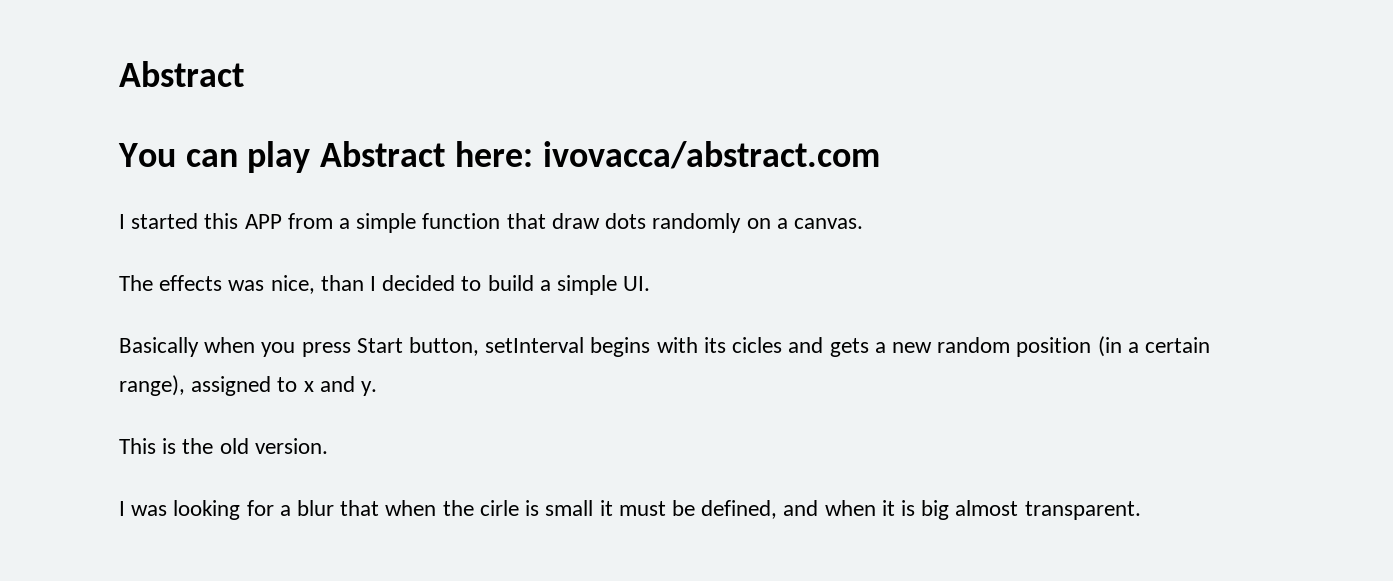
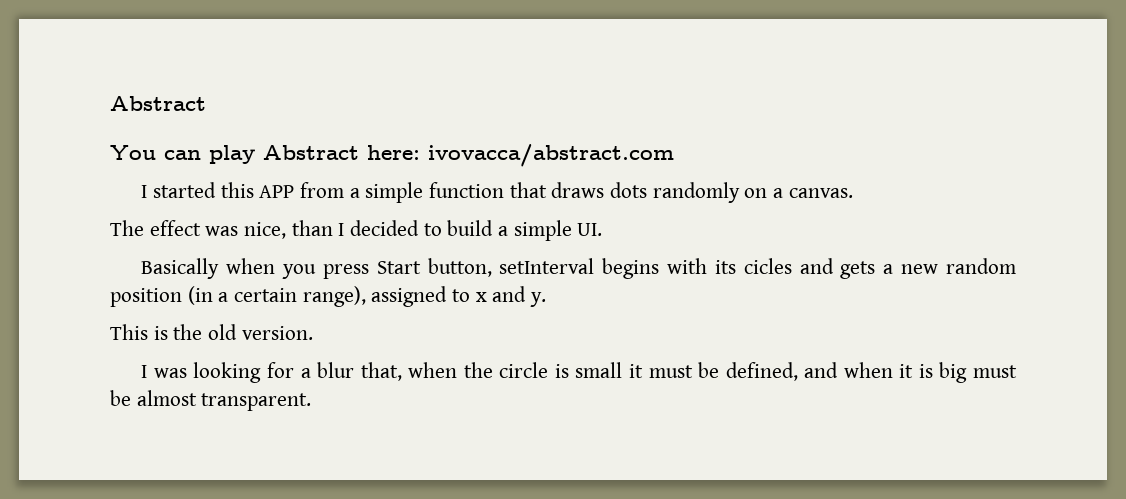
[551,213,600,229] draw -> [551,182,605,198] draws
[159,275,223,291] effects -> [149,220,201,236] effect
[340,500,380,516] that -> [360,362,402,381] that,
[479,500,519,516] cirle -> [499,362,549,378] circle
(950, 510) none -> [972,365,1017,378] [110,390,131,406] must be

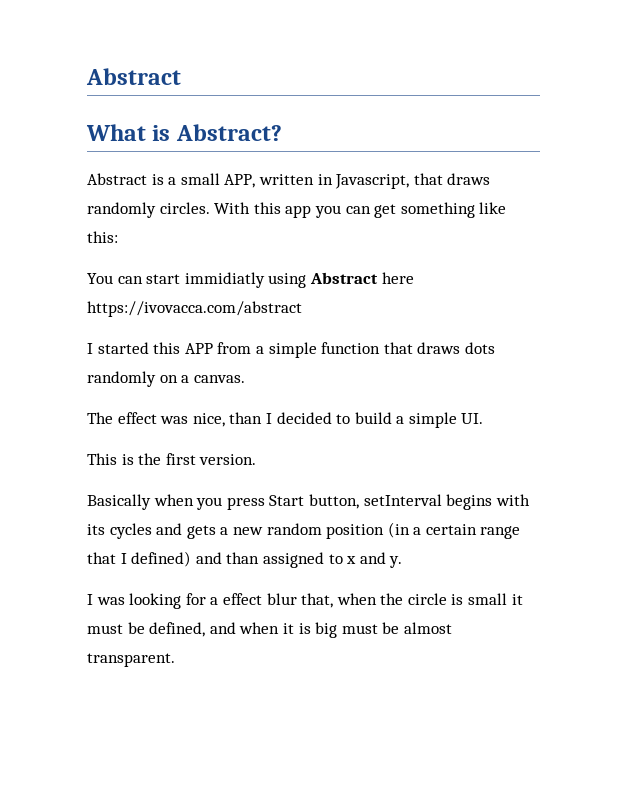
[110,144,674,167] You can play Abstract here: ivovacca/abstract.com -> [86,124,282,141] [87,173,491,189] [87,202,507,218] [87,231,118,243] [87,272,414,288] [87,301,302,317] What is Abstract? // Abstract is a small APP, written in Javascript, that draws randomly circles. With this app you can get something like this: // You can start immidiatly using Abstract here https://ivovacca.com/abstract
(603, 229) none -> [87,453,257,465] // This is the first version.
[743,258,792,274] cicles -> [109,523,152,539] cycles
[302,286,366,307] range), -> [480,526,521,539] [87,551,260,567] range that I defined) and than
[110,324,313,340] // This is the old version. -> (403, 562) none
(311, 373) none -> [222,593,262,605] effect

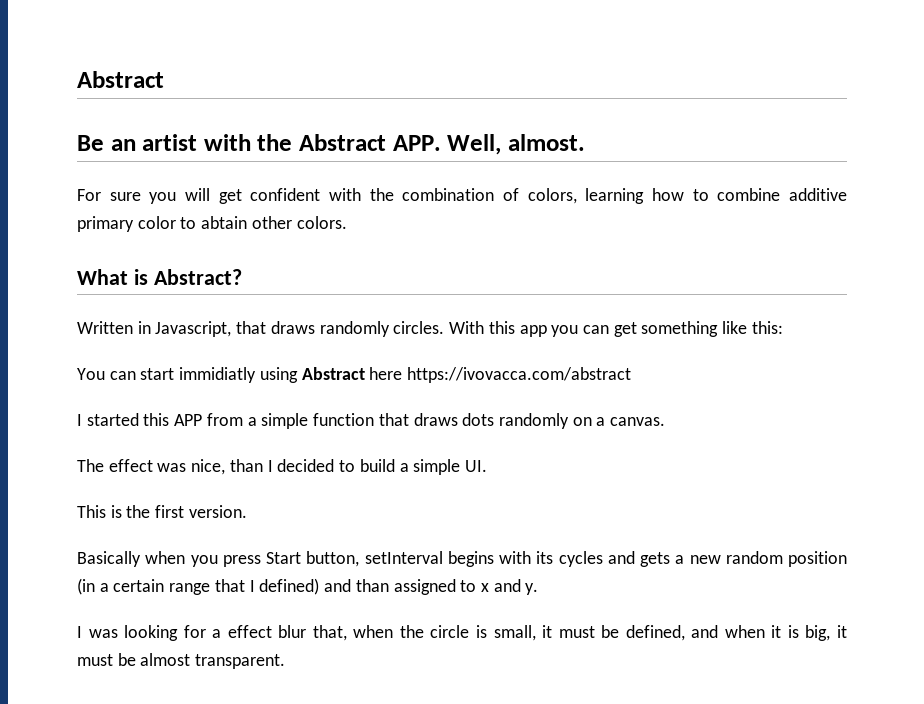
[86,124,282,141] [87,173,314,188] What is Abstract? // Abstract is a small APP, written -> [77,134,585,155] [77,188,847,204] [77,216,347,232] [77,269,242,285] [77,321,133,334] Be an artist with the Abstract APP. Well, almost. // For sure you will get confident with the combination of colors, learning how to combine additive primary color to abtain other colors. // What is Abstract? // Written
[468,593,508,605] small -> [493,625,536,641] small,
[315,622,338,638] big -> [805,625,847,641] big, it

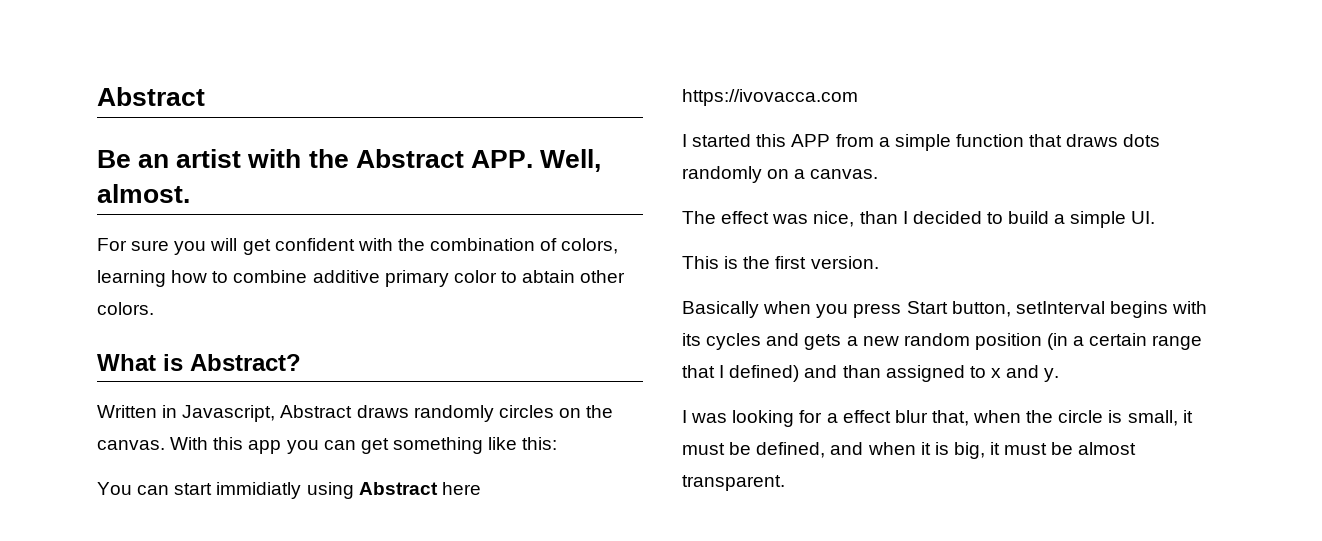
[236,321,267,334] that -> [280,405,353,418] Abstract
[393,321,445,334] circles. -> [498,405,614,418] [97,440,165,450] circles on the canvas.
[407,367,632,383] https://ivovacca.com/abstract -> [682,89,858,106] https://ivovacca.com

